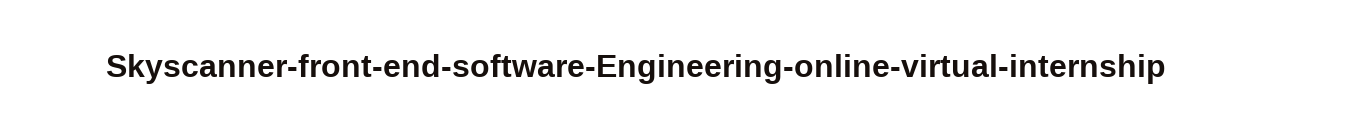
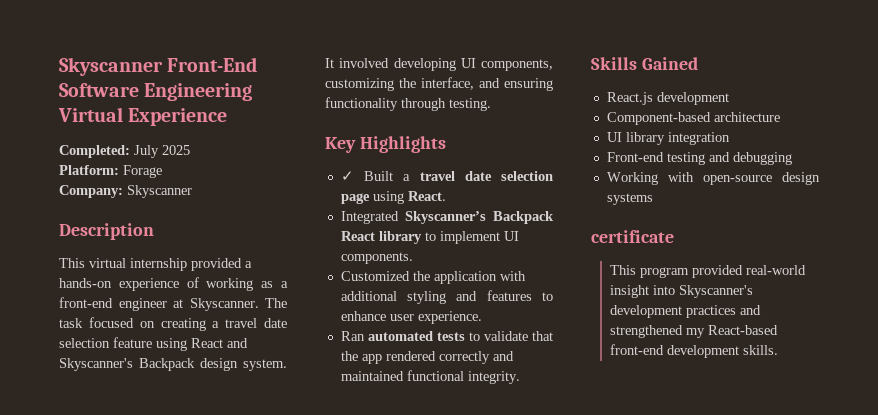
[106,54,1166,84] Skyscanner-front-end-software-Engineering-online-virtual-internship -> [59,57,258,76] [59,83,253,101] [58,107,228,126] [59,145,190,158] [59,165,162,178] [59,185,192,198] [59,223,154,240] [59,258,252,271] [59,277,288,291] [59,297,287,311] [59,317,287,331] [59,337,248,351] [59,358,287,371] [325,58,553,71] [325,77,553,91] [325,97,491,111] [325,136,446,153] [340,171,553,181] [340,191,446,204] [340,211,554,224] [340,231,519,244] [340,252,413,264] [340,271,526,284] [340,290,553,304] [340,311,482,324] [340,331,553,341] [340,351,514,364] [340,370,520,384] [591,57,698,70] [606,92,729,105] [606,112,780,125] [606,132,730,145] [606,152,792,165] [606,172,820,185] [606,193,653,205] [591,230,674,243] [609,265,806,278] [609,285,753,298] [609,305,761,318] [609,325,778,338] [609,344,778,358] Skyscanner Front-End Software Engineering Virtual Experience // Completed: July 2025 // Platform: Forage // Company: Skyscanner // Description // This virtual internship provided a hands-on experience of working as a front-end engineer at Skyscanner. The task focused on creating a travel date selection feature using React and Skyscanner's Backpack design system. It involved developing UI components, customizing the interface, and ensuring functionality through testing. // Key Highlights // ✓ Built a travel date selection page using React. // Integrated Skyscanner’s Backpack React library to implement UI components. // Customized the application with additional styling and features to enhance user experience. // Ran automated tests to validate that the app rendered correctly and maintained functional integrity. // Skills Gained // React.js development // Component-based architecture // UI library integration // Front-end testing and debugging // Working with open-source design systems // certificate // This program provided real-world insight into Skyscanner's development practices and strengthened my React-based front-end development skills.

